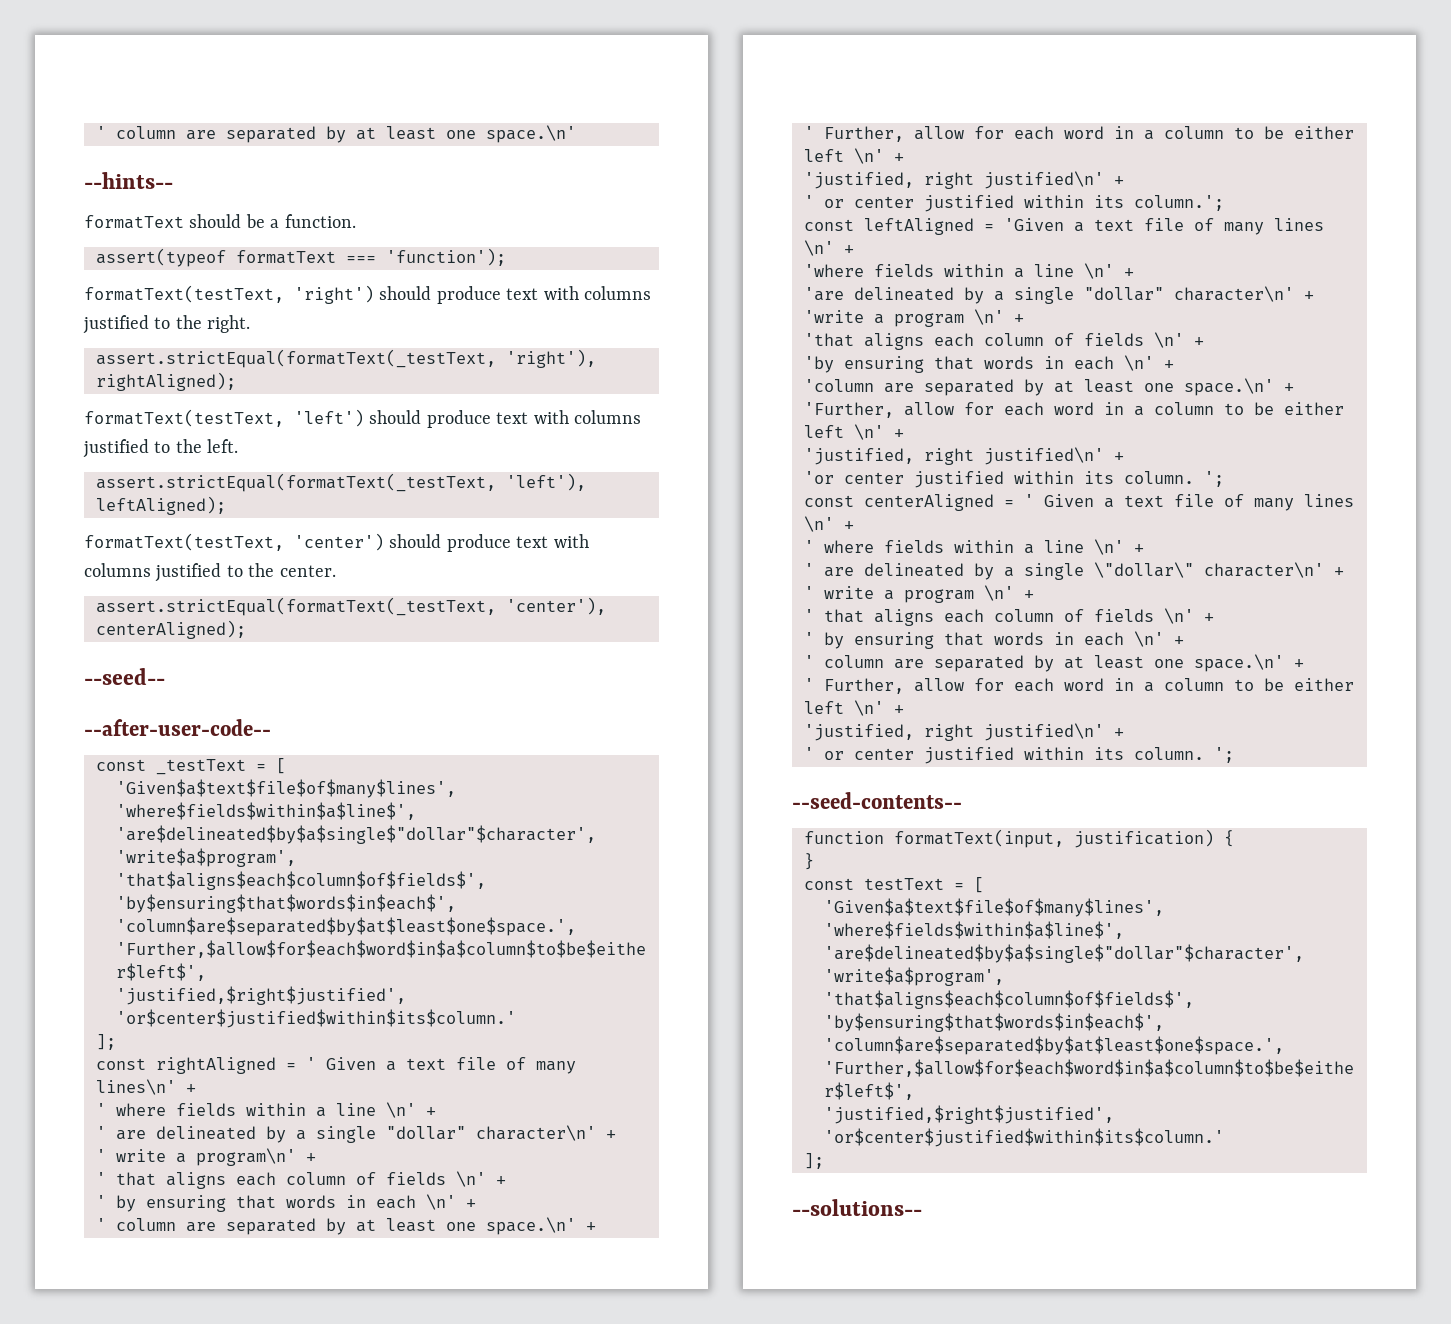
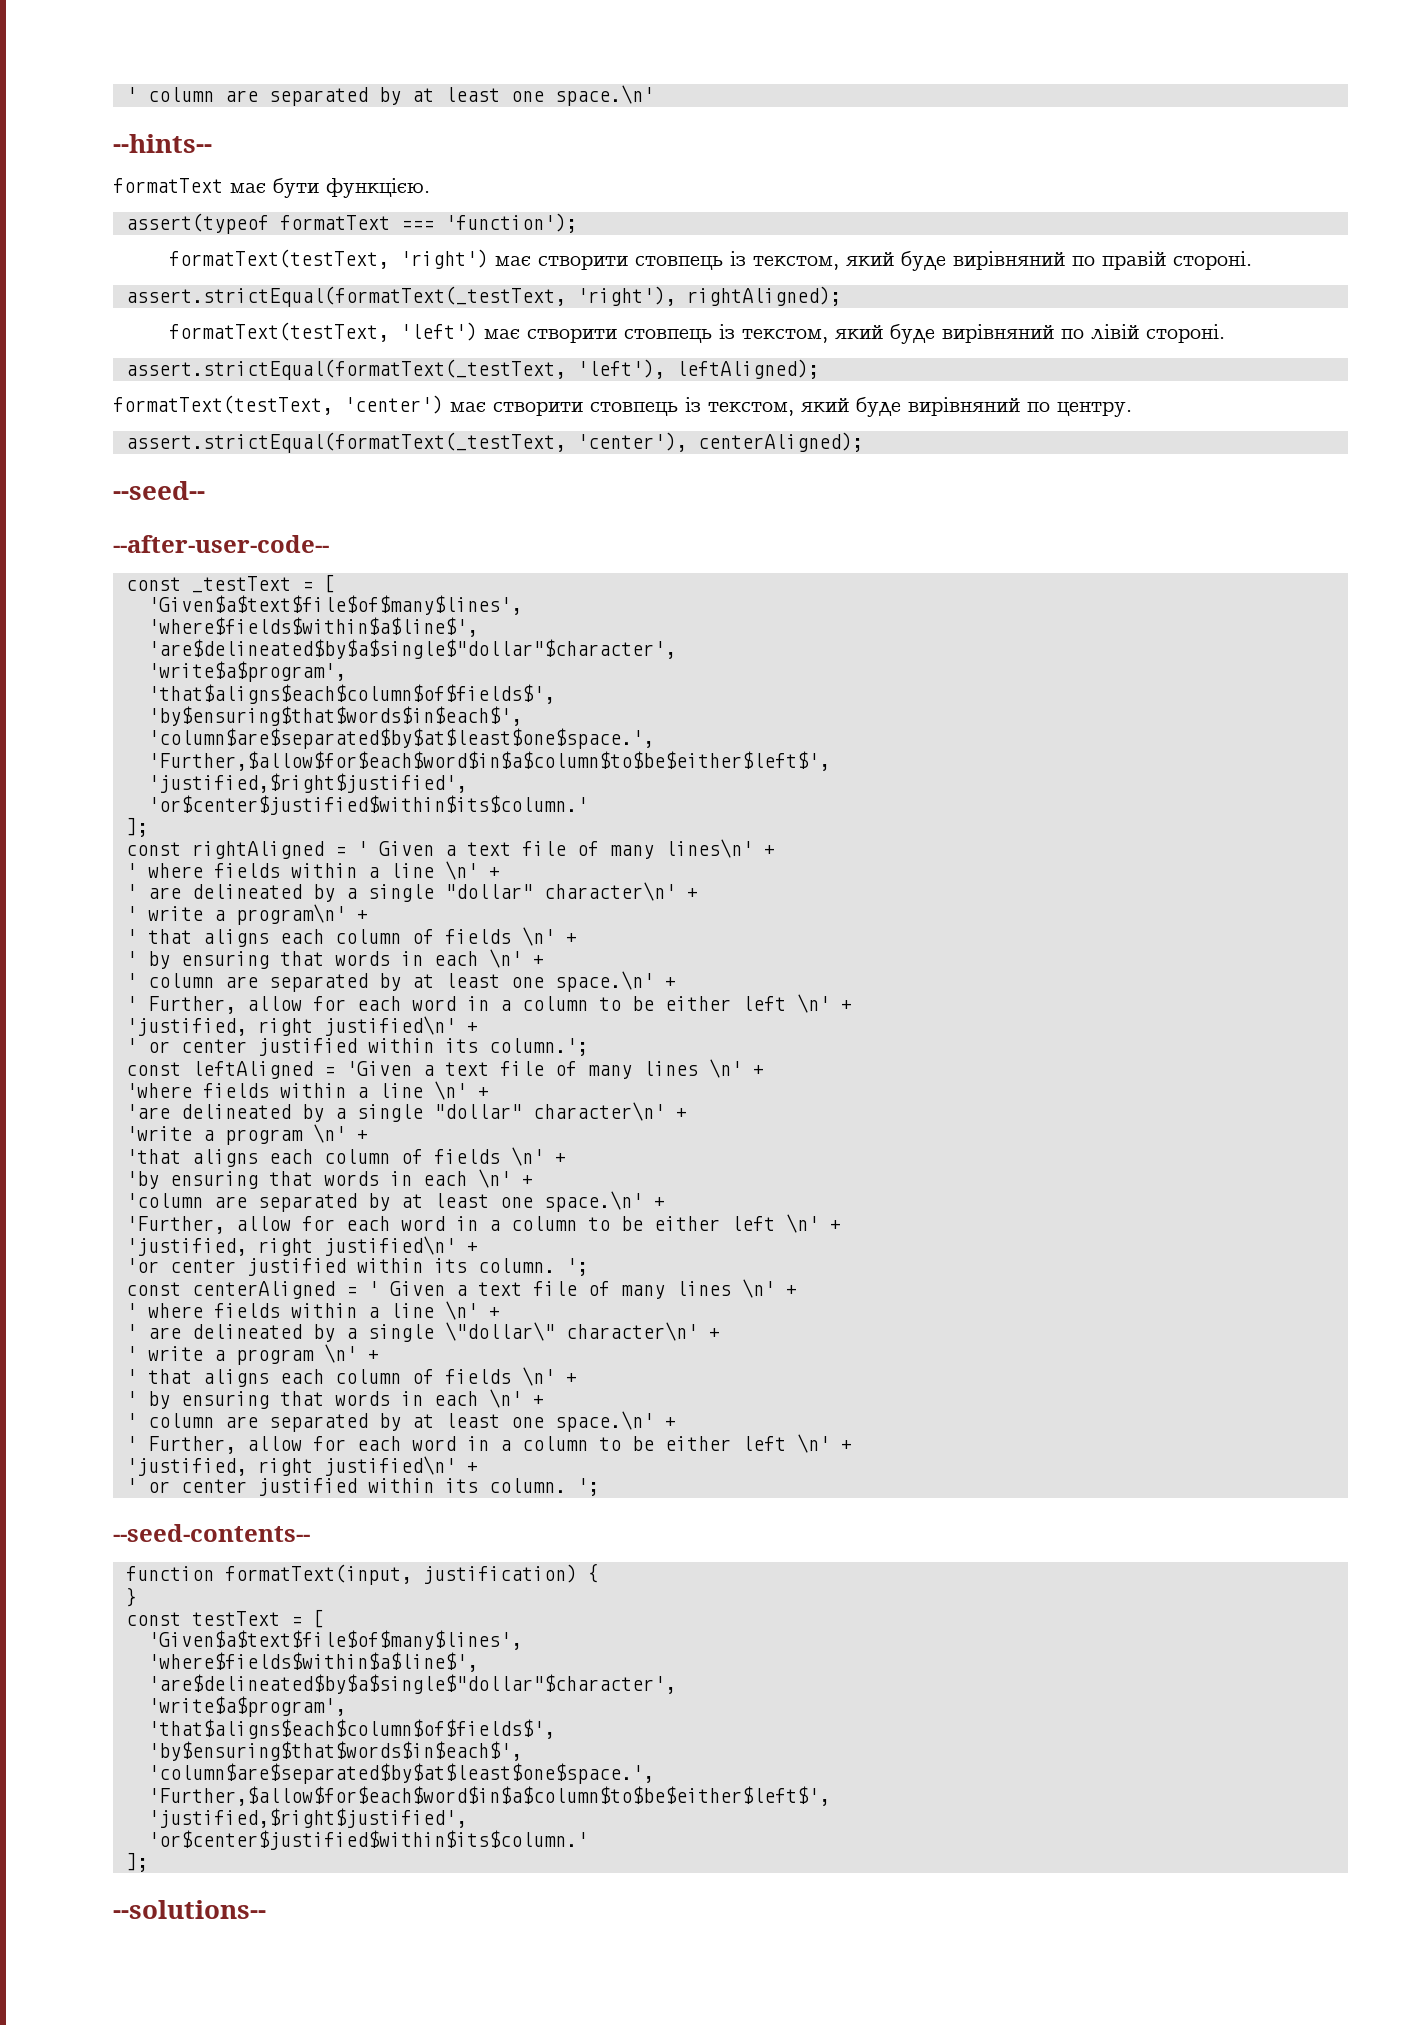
[189,214,356,228] should be a function. -> [230,178,430,198] має бути функцією.
[379,286,651,304] [83,315,251,334] should produce text with columns justified to the right. -> [494,251,1252,271] має створити стовпець із текстом, який буде вирівняний по правій стороні.
[369,410,641,428] [83,439,239,458] should produce text with columns justified to the left. -> [483,324,1225,344] має створити стовпець із текстом, який буде вирівняний по лівій стороні.
[389,534,589,552] [84,563,336,582] should produce text with columns justified to the center. -> [450,397,1132,417] має створити стовпець із текстом, який буде вирівняний по центру.

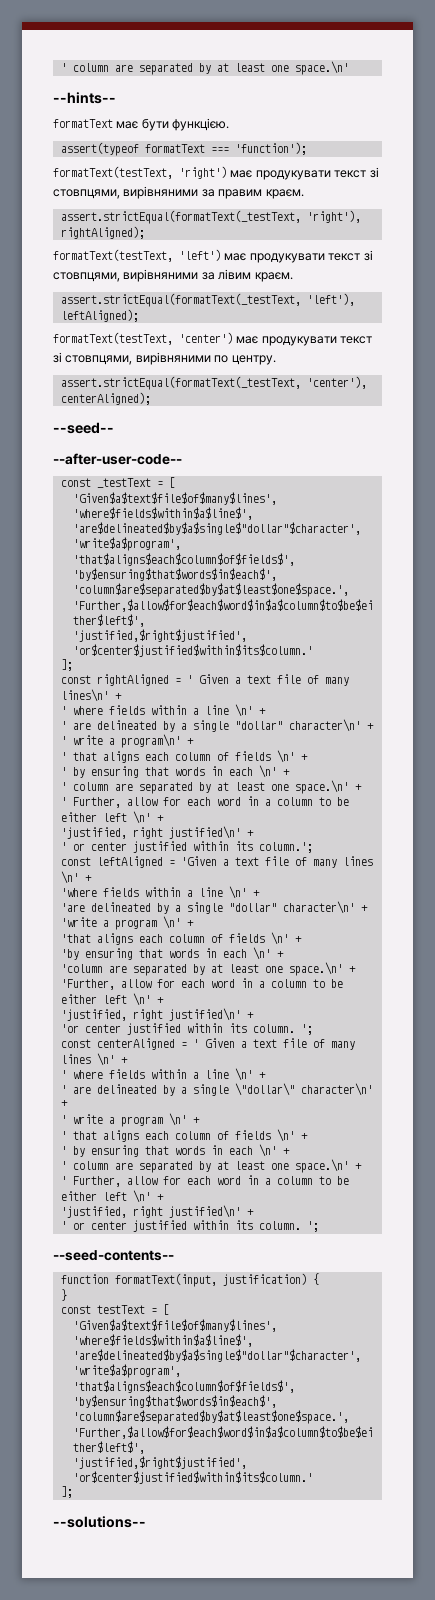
[537,251,1252,271] створити стовпець із текстом, який буде вирівняний по правій стороні. -> [255,167,379,180] [53,186,304,199] продукувати текст зі стовпцями, вирівняними за правим краєм.
[526,324,1225,344] створити стовпець із текстом, який буде вирівняний по лівій стороні. -> [249,250,373,263] [53,269,293,282] продукувати текст зі стовпцями, вирівняними за лівим краєм.
[493,397,1020,417] створити стовпець із текстом, який буде вирівняний -> [261,336,373,346] [53,352,211,365] продукувати текст зі стовпцями, вирівняними

